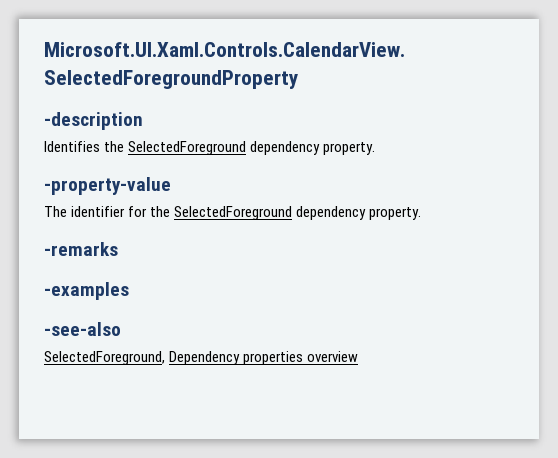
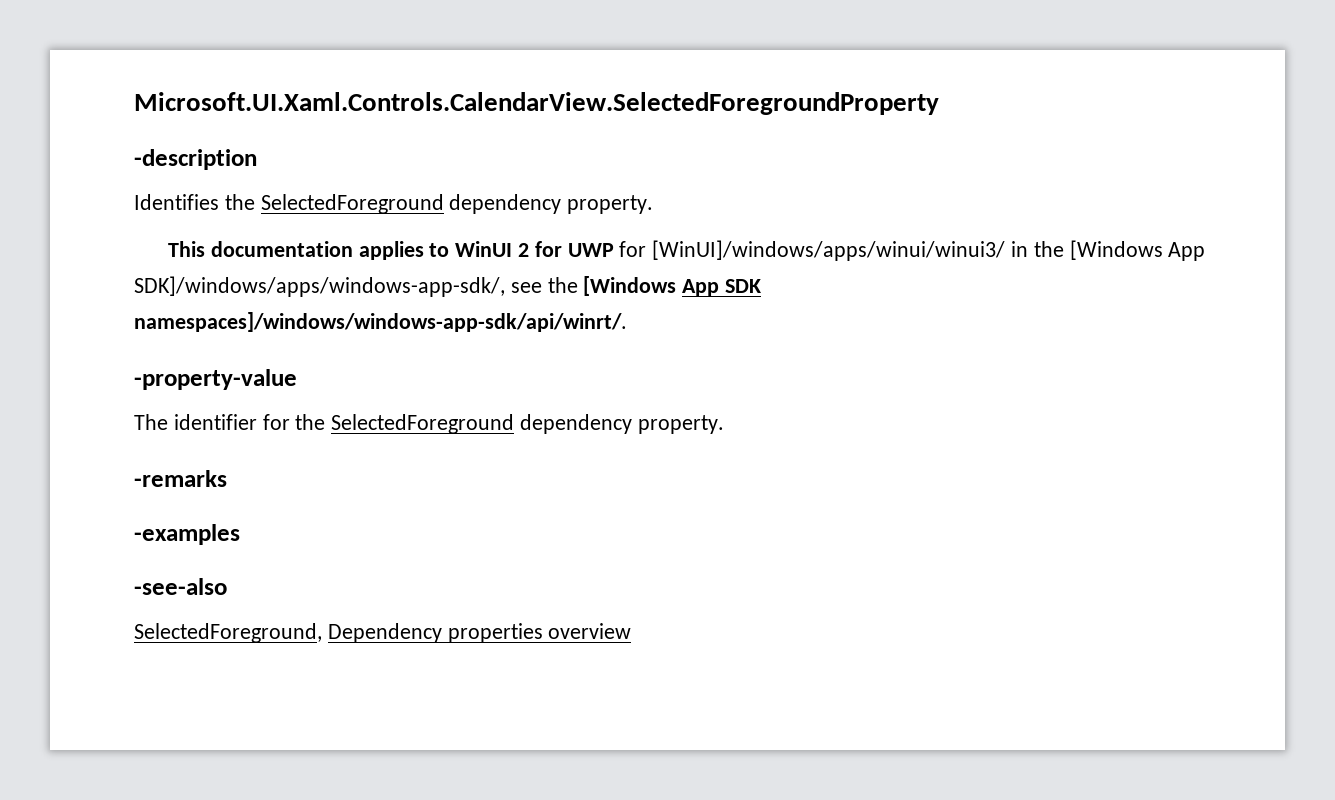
(376, 148) none -> [167,240,1206,261] [134,276,762,297] [134,312,627,332] // This documentation applies to WinUI 2 for UWP for [WinUI]/windows/apps/winui/winui3/ in the [Windows App SDK]/windows/apps/windows-app-sdk/, see the [Windows App SDK namespaces]/windows/windows-app-sdk/api/winrt/.

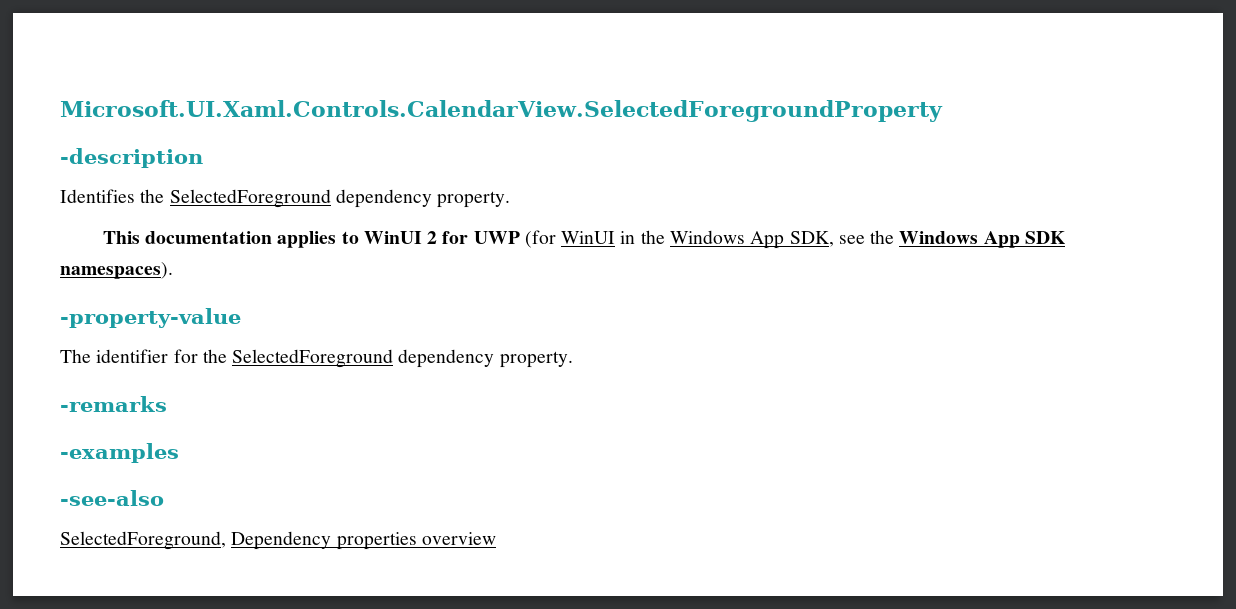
[619,240,1206,261] [134,276,505,297] for [WinUI]/windows/apps/winui/winui3/ in the [Windows App SDK]/windows/apps/windows-app-sdk/, -> [524,230,834,249] (for WinUI in the Windows App SDK,
[583,276,677,296] [Windows -> [899,231,979,244] Windows
[134,312,627,332] namespaces]/windows/windows-app-sdk/api/winrt/. -> [60,262,173,279] namespaces).

